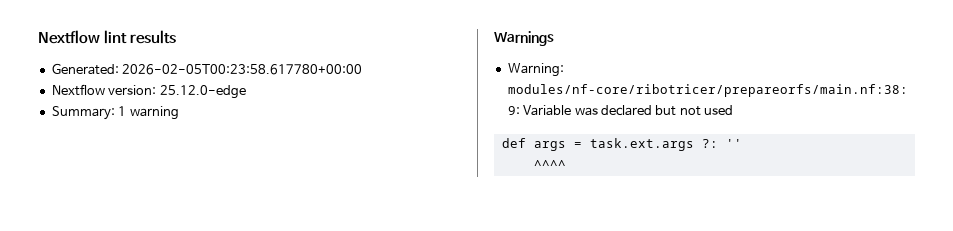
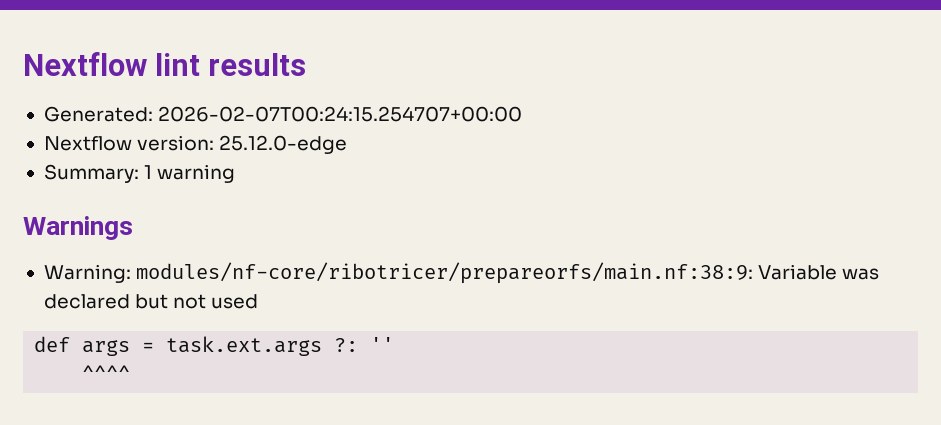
[122,64,363,75] 2026-02-05T00:23:58.617780+00:00 -> [158,106,523,122] 2026-02-07T00:24:15.254707+00:00

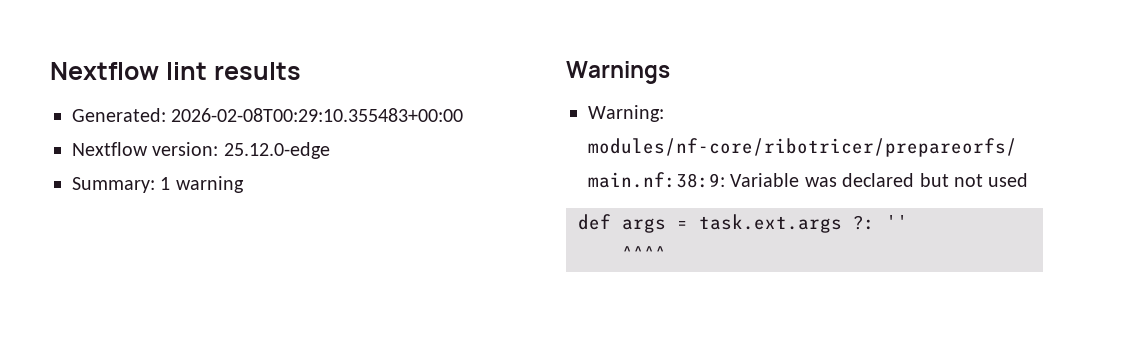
[158,106,523,122] 2026-02-07T00:24:15.254707+00:00 -> [171,108,464,122] 2026-02-08T00:29:10.355483+00:00

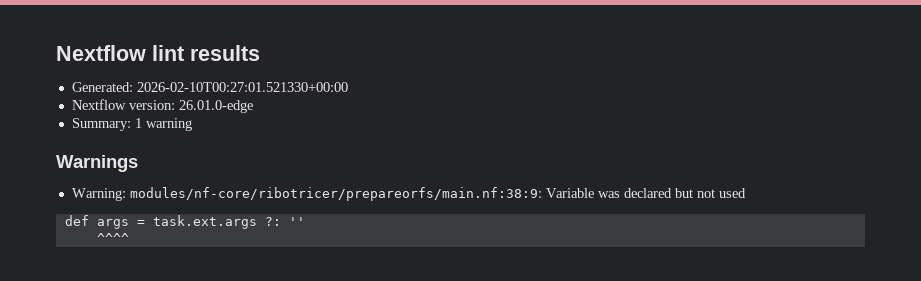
[171,108,464,122] 2026-02-08T00:29:10.355483+00:00 -> [136,82,348,92] 2026-02-10T00:27:01.521330+00:00
[223,142,330,159] 25.12.0-edge -> [178,100,253,113] 26.01.0-edge

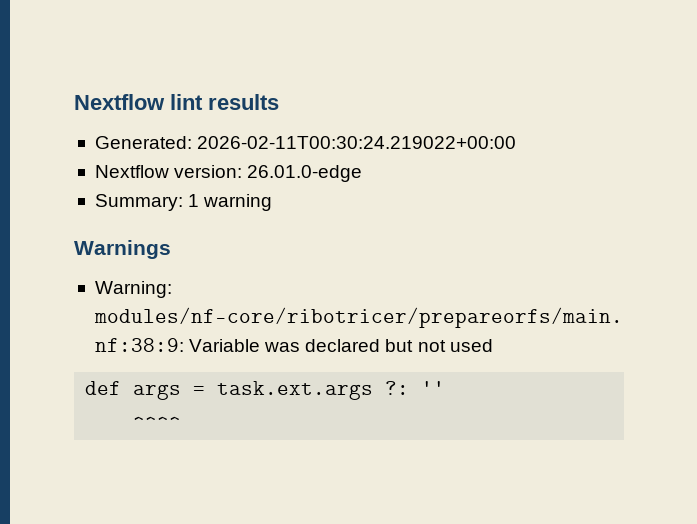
[136,82,348,92] 2026-02-10T00:27:01.521330+00:00 -> [197,136,517,149] 2026-02-11T00:30:24.219022+00:00

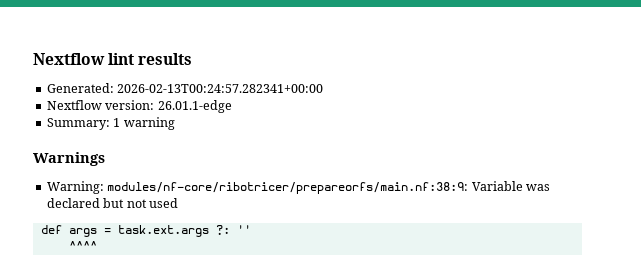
[197,136,517,149] 2026-02-11T00:30:24.219022+00:00 -> [117,84,324,93] 2026-02-13T00:24:57.282341+00:00
[247,165,363,182] 26.01.0-edge -> [157,100,232,113] 26.01.1-edge

